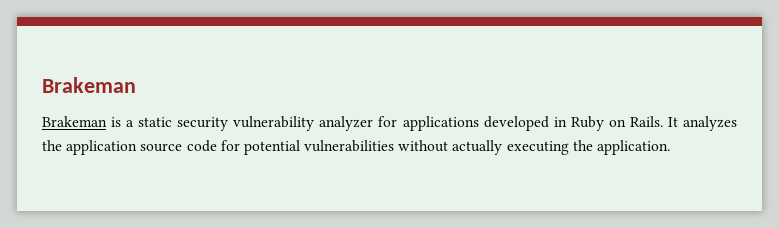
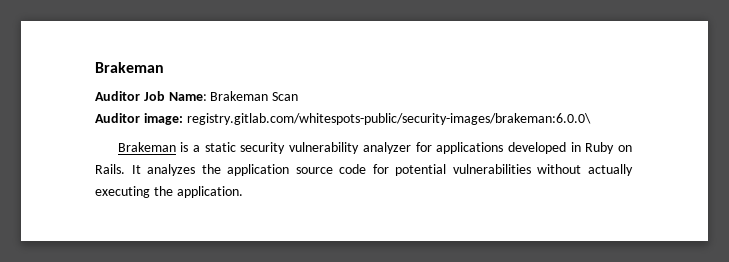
[42,77,136,93] Brakeman -> [95,62,164,73] [95,91,299,101] [95,113,591,125] Brakeman // Auditor Job Name: Brakeman Scan // Auditor image: registry.gitlab.com/whitespots-public/security-images/brakeman:6.0.0\

